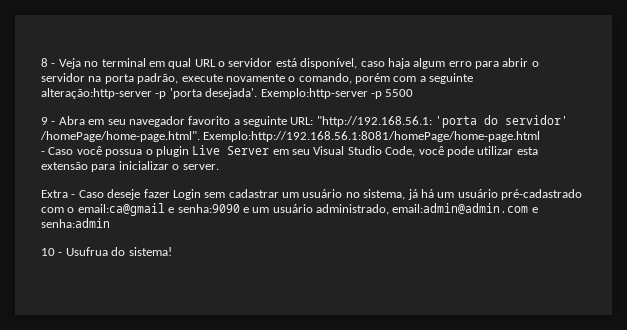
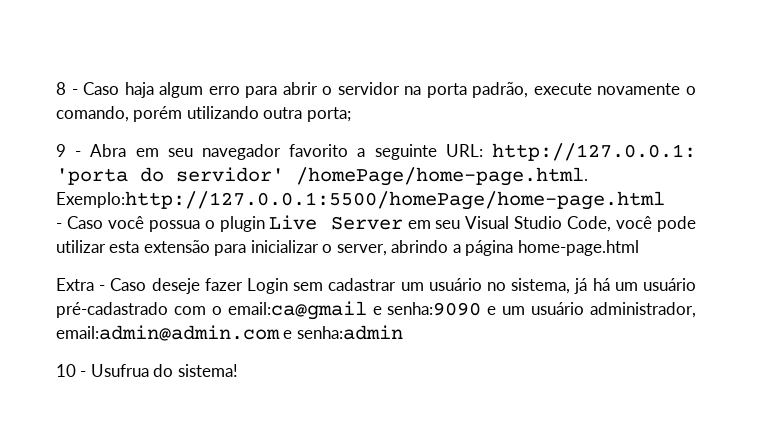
[58,58,385,69] Veja no terminal em qual URL o servidor está disponível, caso -> [83,82,120,95] Caso
[393,73,474,84] [41,88,414,99] com a seguinte alteração:http-server -p 'porta desejada'. Exemplo:http-server -p 5500 -> [186,106,351,122] utilizando outra porta;
[316,116,432,127] "http://192.168.56.1: -> [492,143,696,161] http://127.0.0.1:
[40,131,541,142] /homePage/home-page.html". Exemplo:http://192.168.56.1:8081/homePage/home-page.html -> [296,167,588,186] [56,191,665,210] /homePage/home-page.html. Exemplo:http://127.0.0.1:5500/homePage/home-page.html
[182,164,219,170] server. -> [336,240,639,256] server, abrindo a página home-page.html
[316,204,389,215] administrado, -> [590,302,697,318] administrador,

